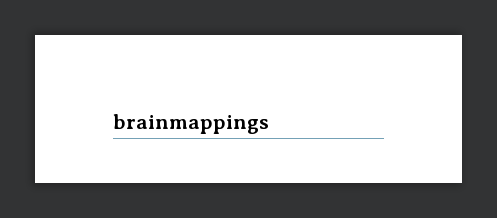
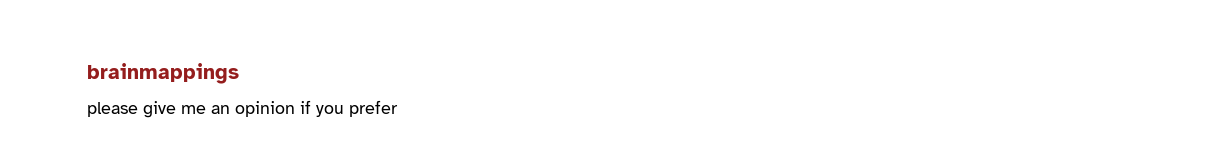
(269, 124) none -> [87,100,398,118] // please give me an opinion if you prefer

